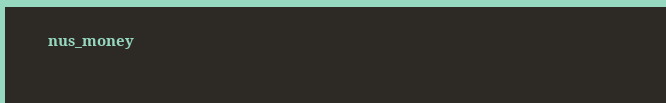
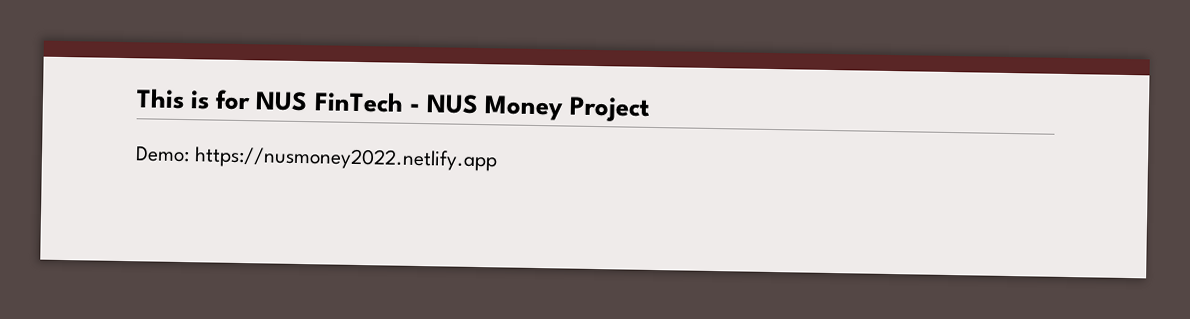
[48,38,134,49] nus_money -> [136,88,652,122] [135,146,498,172] This is for NUS FinTech - NUS Money Project // Demo: https://nusmoney2022.netlify.app

